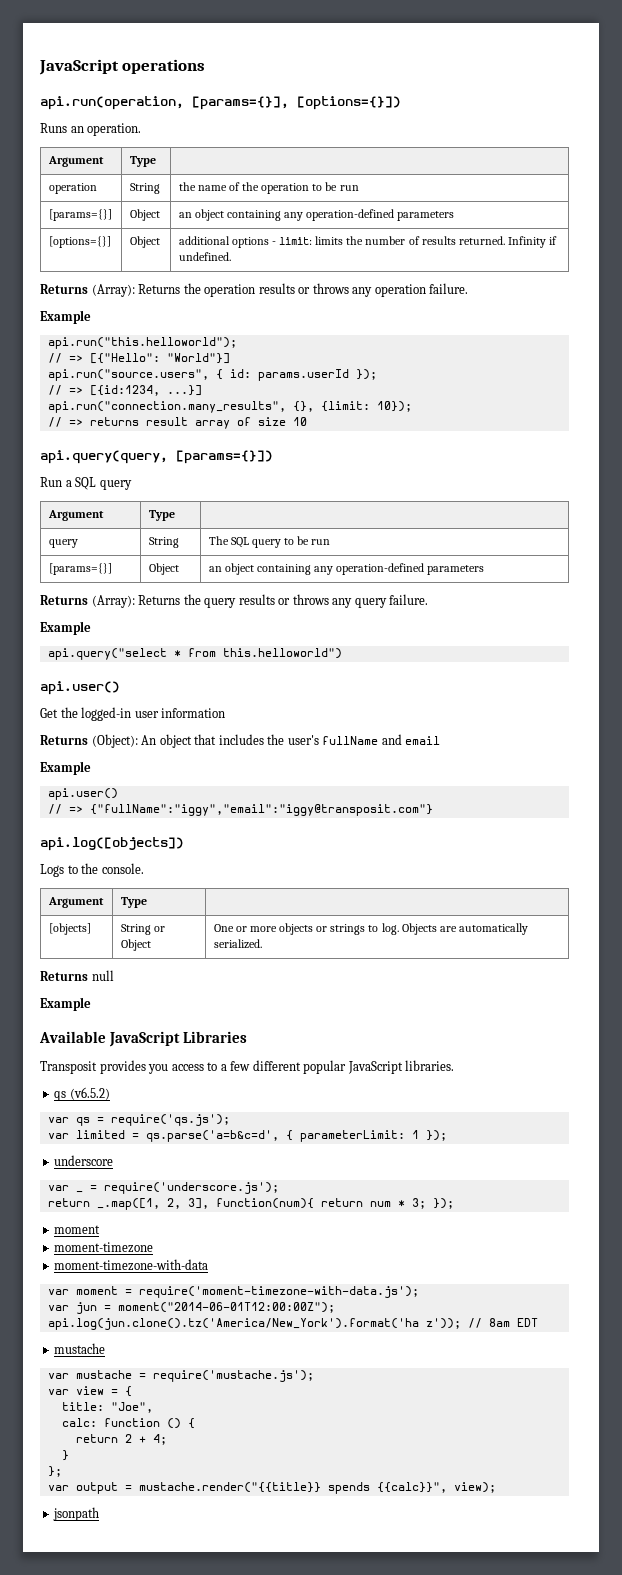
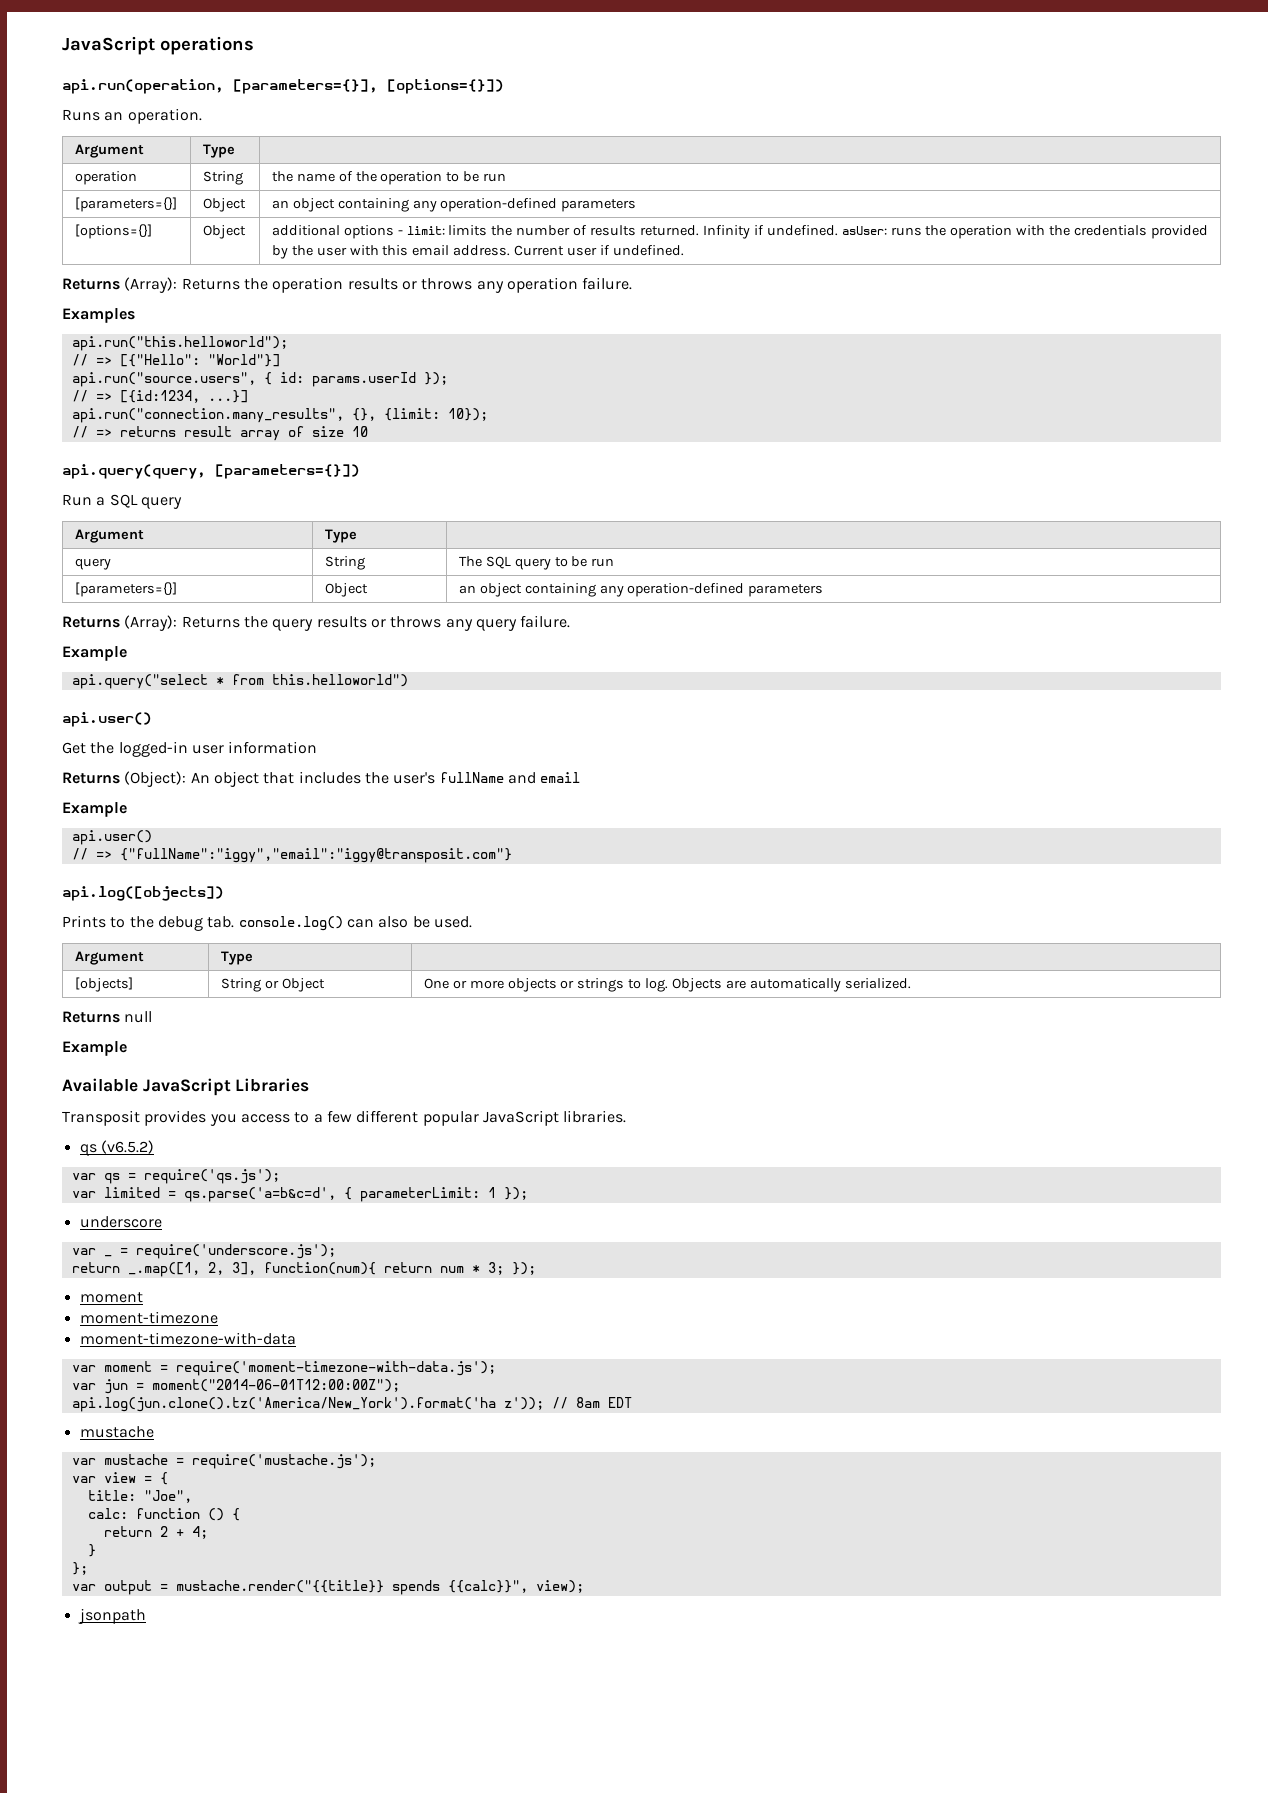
[192,96,289,110] [params={}], -> [233,79,378,94] [parameters={}],
[48,209,112,221] [params={}] -> [74,197,177,212] [parameters={}]
(231, 256) none -> [841,225,1209,239] [271,245,684,259] asUser: runs the operation with the credentials provided by the user with this email address. Current user if undefined.
[40,310,91,324] Example -> [62,308,135,323] Examples
[176,450,273,464] [params={}]) -> [215,464,360,479] [parameters={}])
[48,563,112,575] [params={}] -> [74,582,177,597] [parameters={}]
[40,864,64,877] Logs -> [62,915,106,928] Prints
[101,863,144,874] console. -> [157,916,472,931] debug tab. console.log() can also be used.

